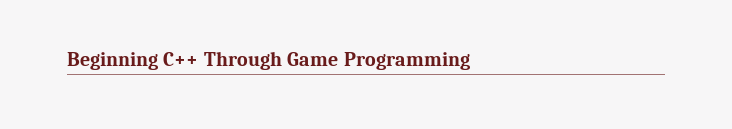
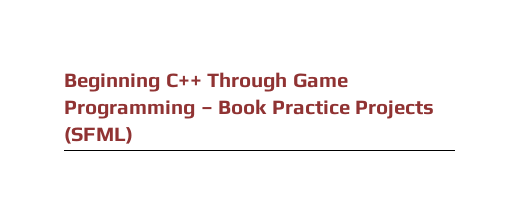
(470, 61) none -> [200,99,435,119] [64,127,133,144] – Book Practice Projects (SFML)

